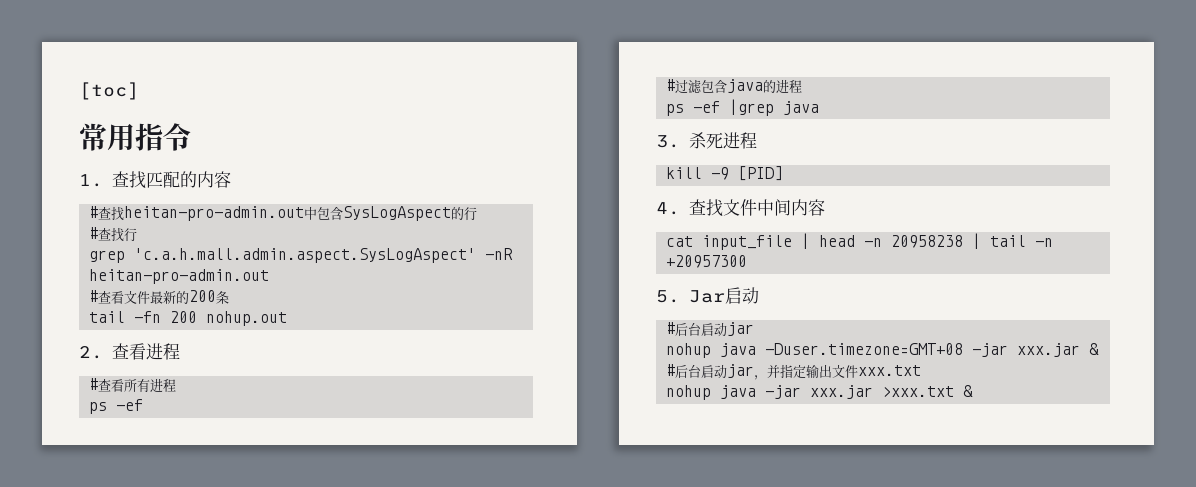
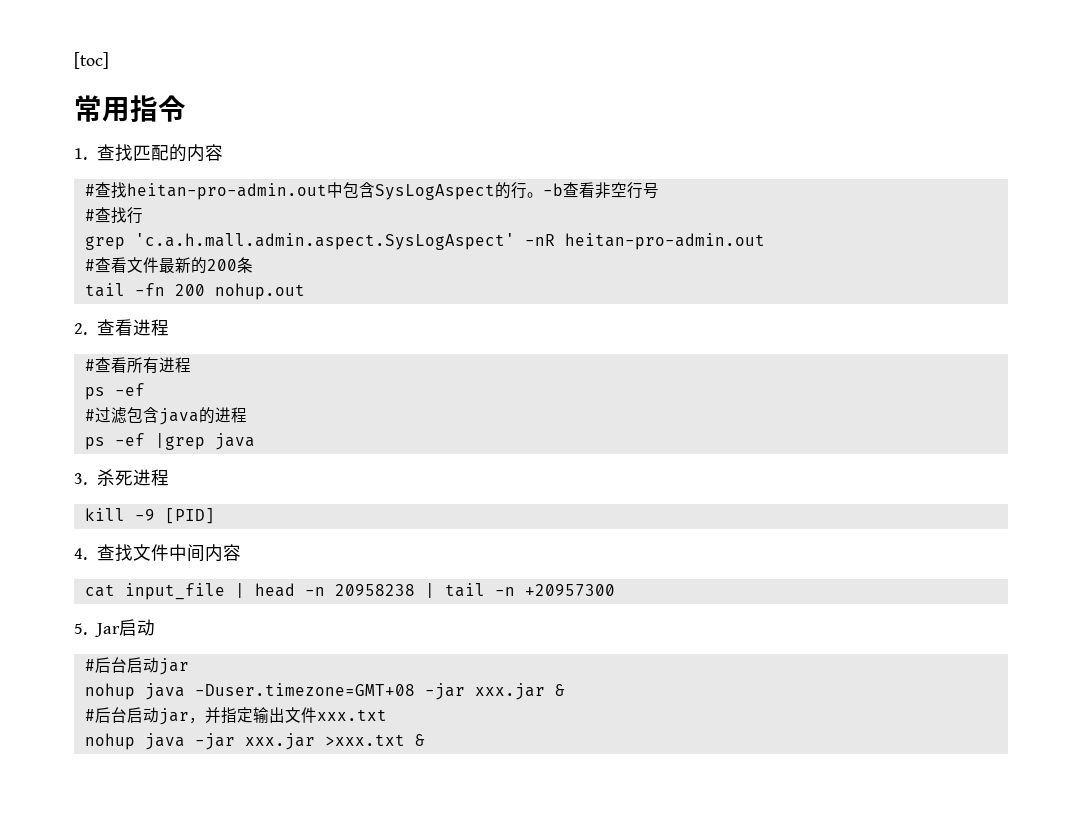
(478, 214) none -> [526,182,659,199] 。-b查看非空行号

